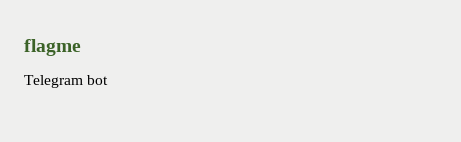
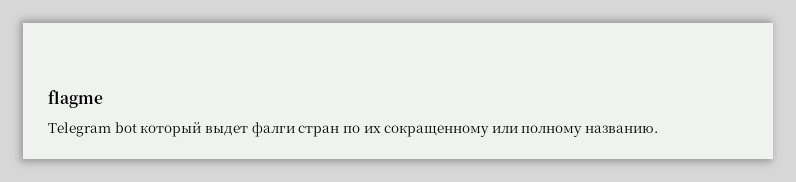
(109, 80) none -> [140,122,659,137] который выдет фалги стран по их сокращенному или полному названию.

